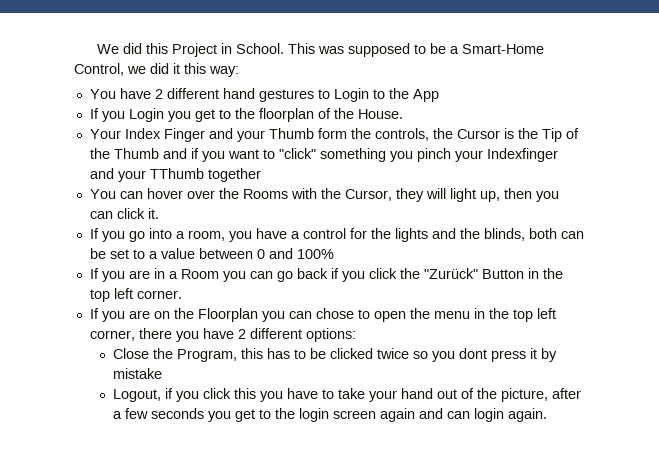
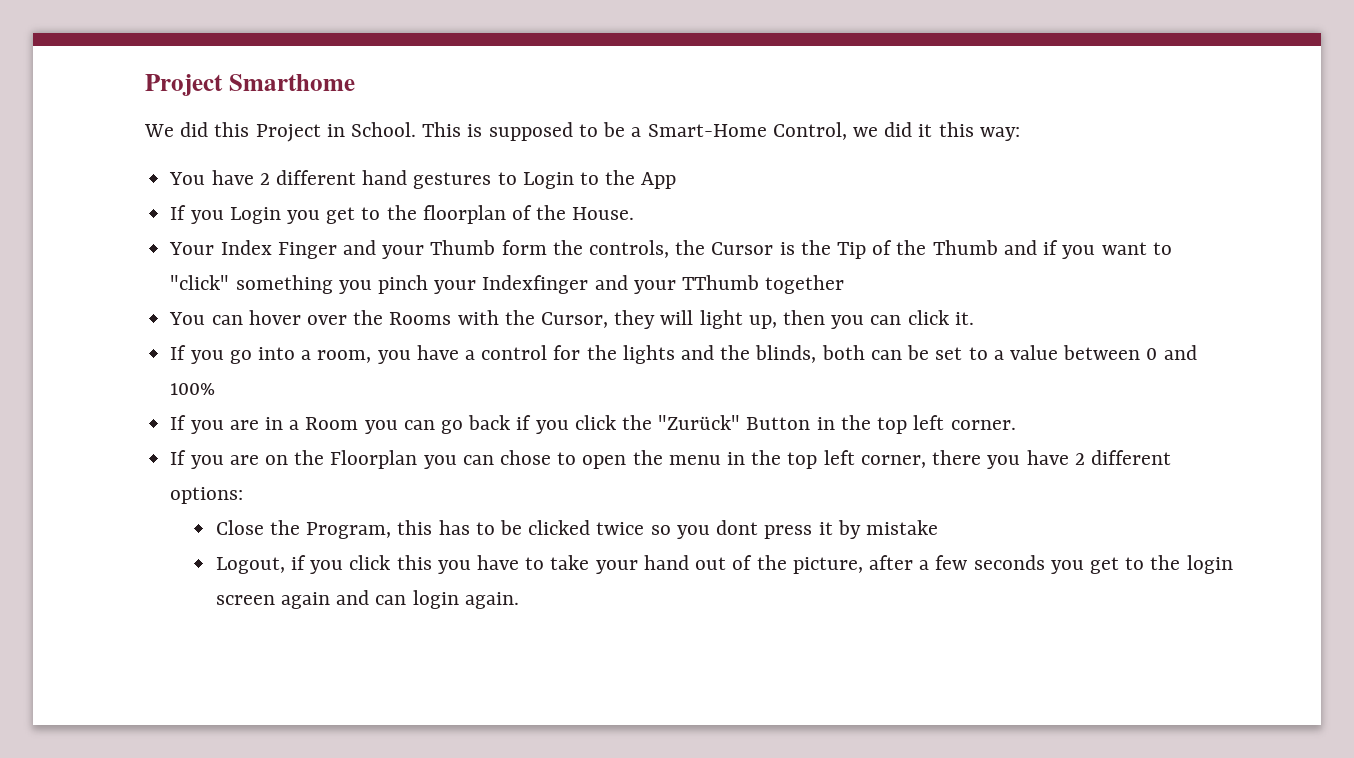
(96, 49) none -> [145,74,355,96] Project Smarthome //
[317,46,344,54] was -> [467,124,483,137] is

